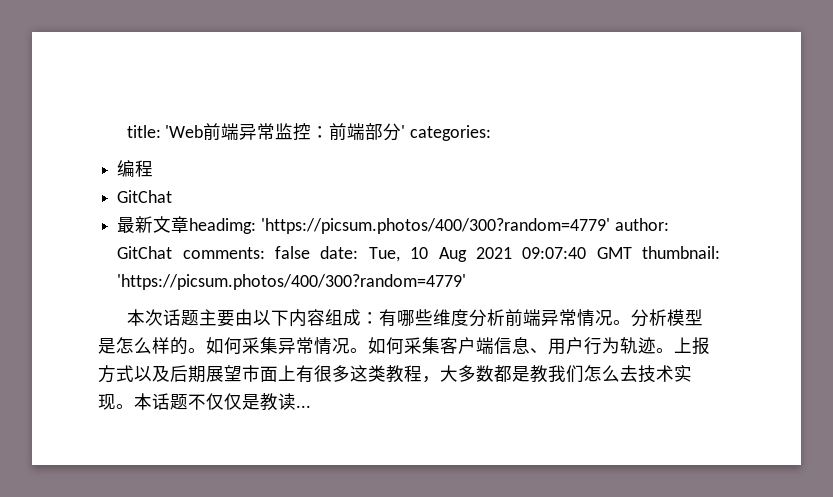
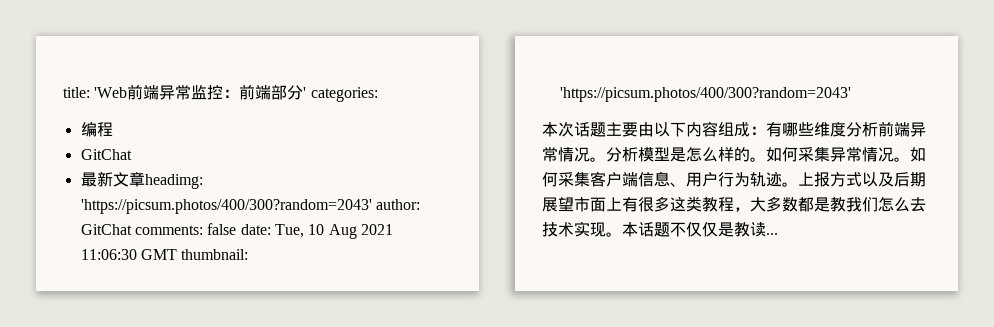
[260,218,610,234] 'https://picsum.photos/400/300?random=4779' -> [80,199,372,214] 'https://picsum.photos/400/300?random=2043'
[522,247,587,259] 09:07:40 -> [80,249,137,260] 11:06:30
[117,274,467,290] 'https://picsum.photos/400/300?random=4779' -> [559,87,851,102] 'https://picsum.photos/400/300?random=2043'

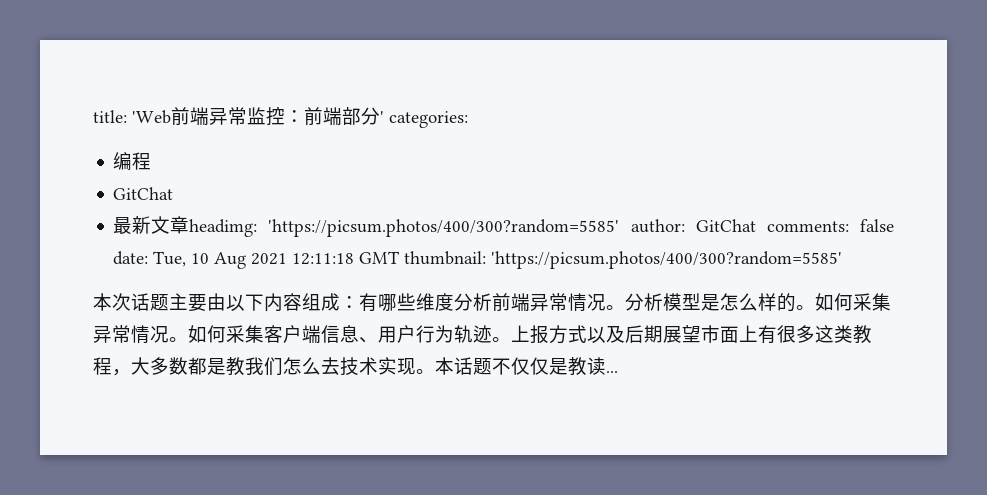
[80,199,372,214] 'https://picsum.photos/400/300?random=2043' -> [268,219,620,237] 'https://picsum.photos/400/300?random=5585'
[80,249,137,260] 11:06:30 -> [292,253,355,265] 12:11:18
[559,87,851,102] 'https://picsum.photos/400/300?random=2043' -> [491,251,843,269] 'https://picsum.photos/400/300?random=5585'

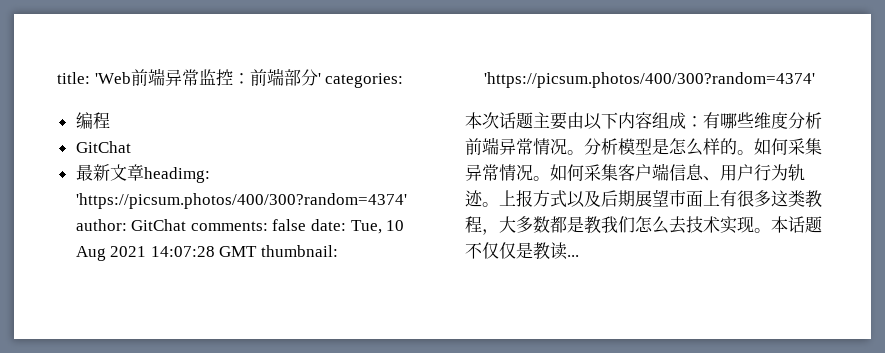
[268,219,620,237] 'https://picsum.photos/400/300?random=5585' -> [75,193,407,209] 'https://picsum.photos/400/300?random=4374'
[292,253,355,265] 12:11:18 -> [150,246,215,257] 14:07:28
[491,251,843,269] 'https://picsum.photos/400/300?random=5585' -> [483,72,815,88] 'https://picsum.photos/400/300?random=4374'

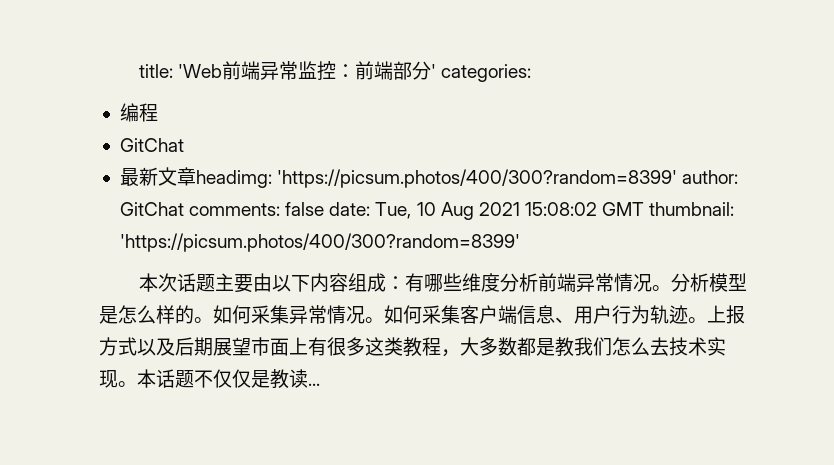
[75,193,407,209] 'https://picsum.photos/400/300?random=4374' -> [277,169,678,188] 'https://picsum.photos/400/300?random=8399'
[150,246,215,257] 14:07:28 -> [524,202,597,216] 15:08:02
[483,72,815,88] 'https://picsum.photos/400/300?random=4374' -> [119,233,520,252] 'https://picsum.photos/400/300?random=8399'

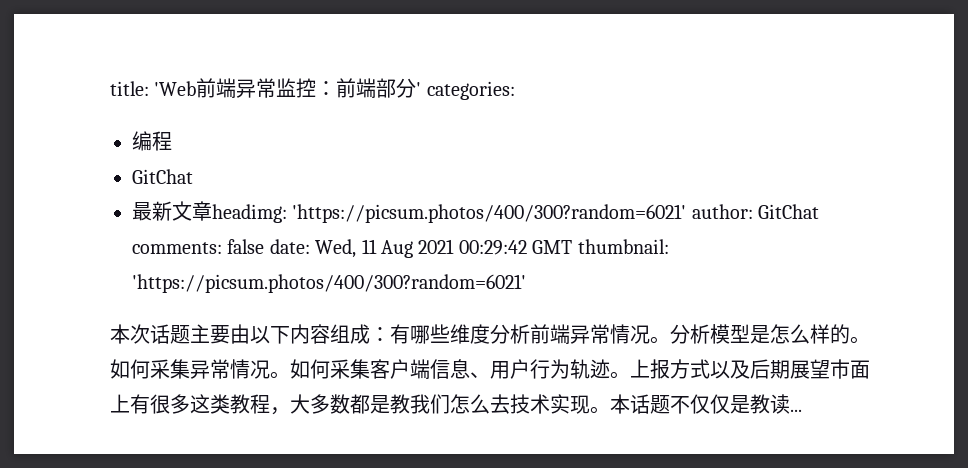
[277,169,678,188] 'https://picsum.photos/400/300?random=8399' -> [292,204,687,223] 'https://picsum.photos/400/300?random=6021'
[375,202,436,219] Tue, 10 -> [315,239,377,258] Wed, 11
[524,202,597,216] 15:08:02 -> [458,240,527,255] 00:29:42
[119,233,520,252] 'https://picsum.photos/400/300?random=8399' -> [132,274,526,293] 'https://picsum.photos/400/300?random=6021'

